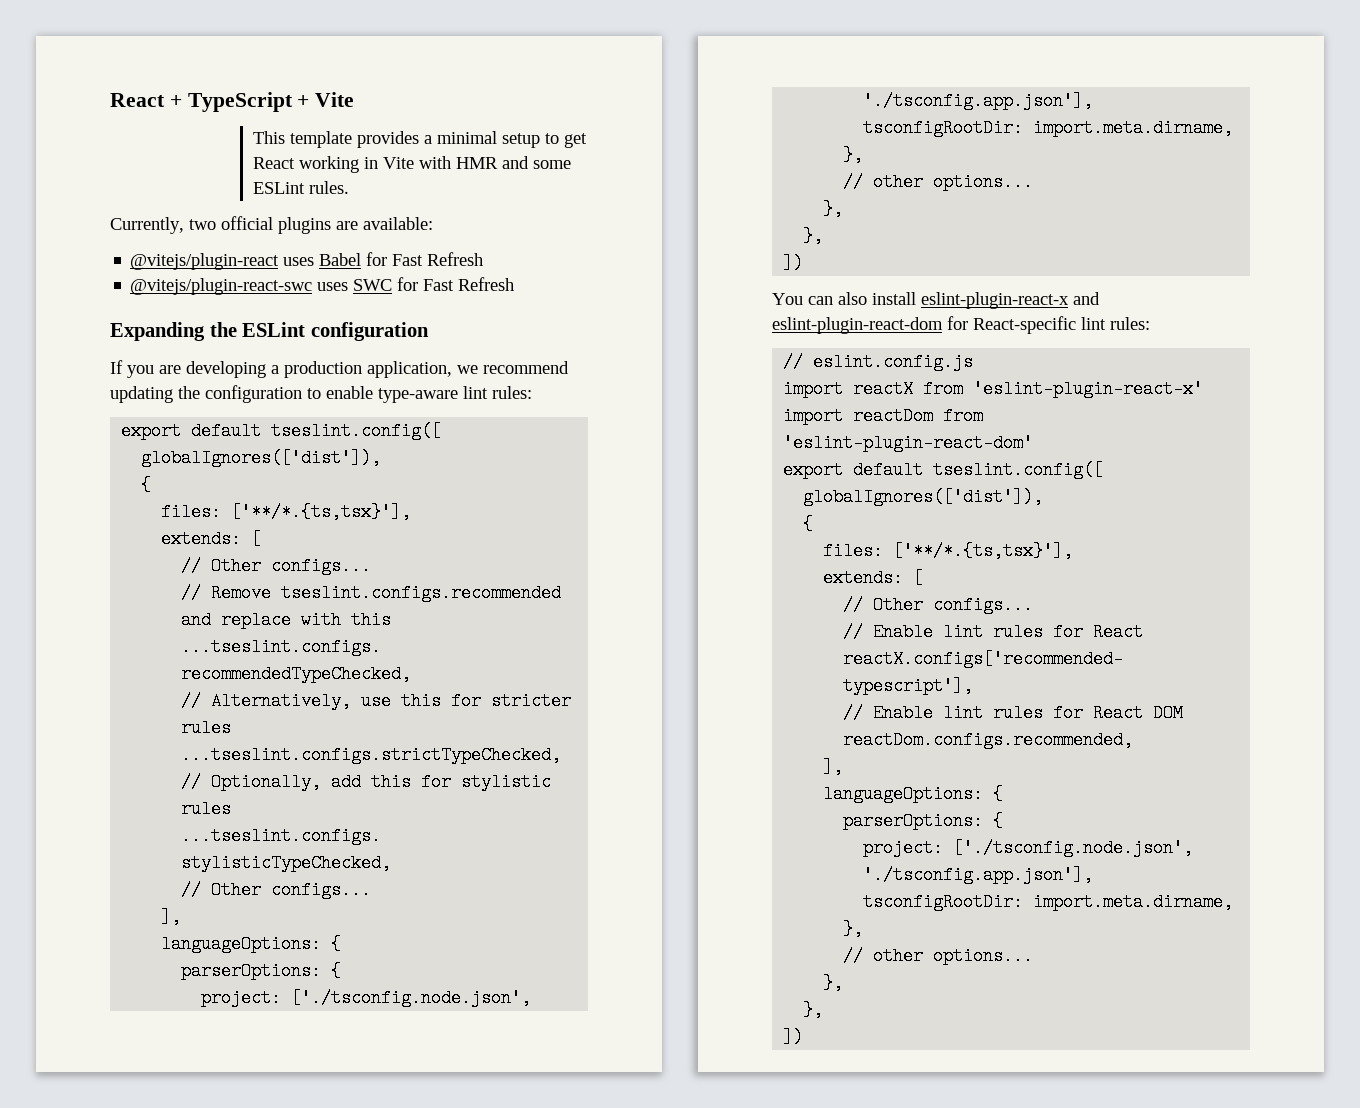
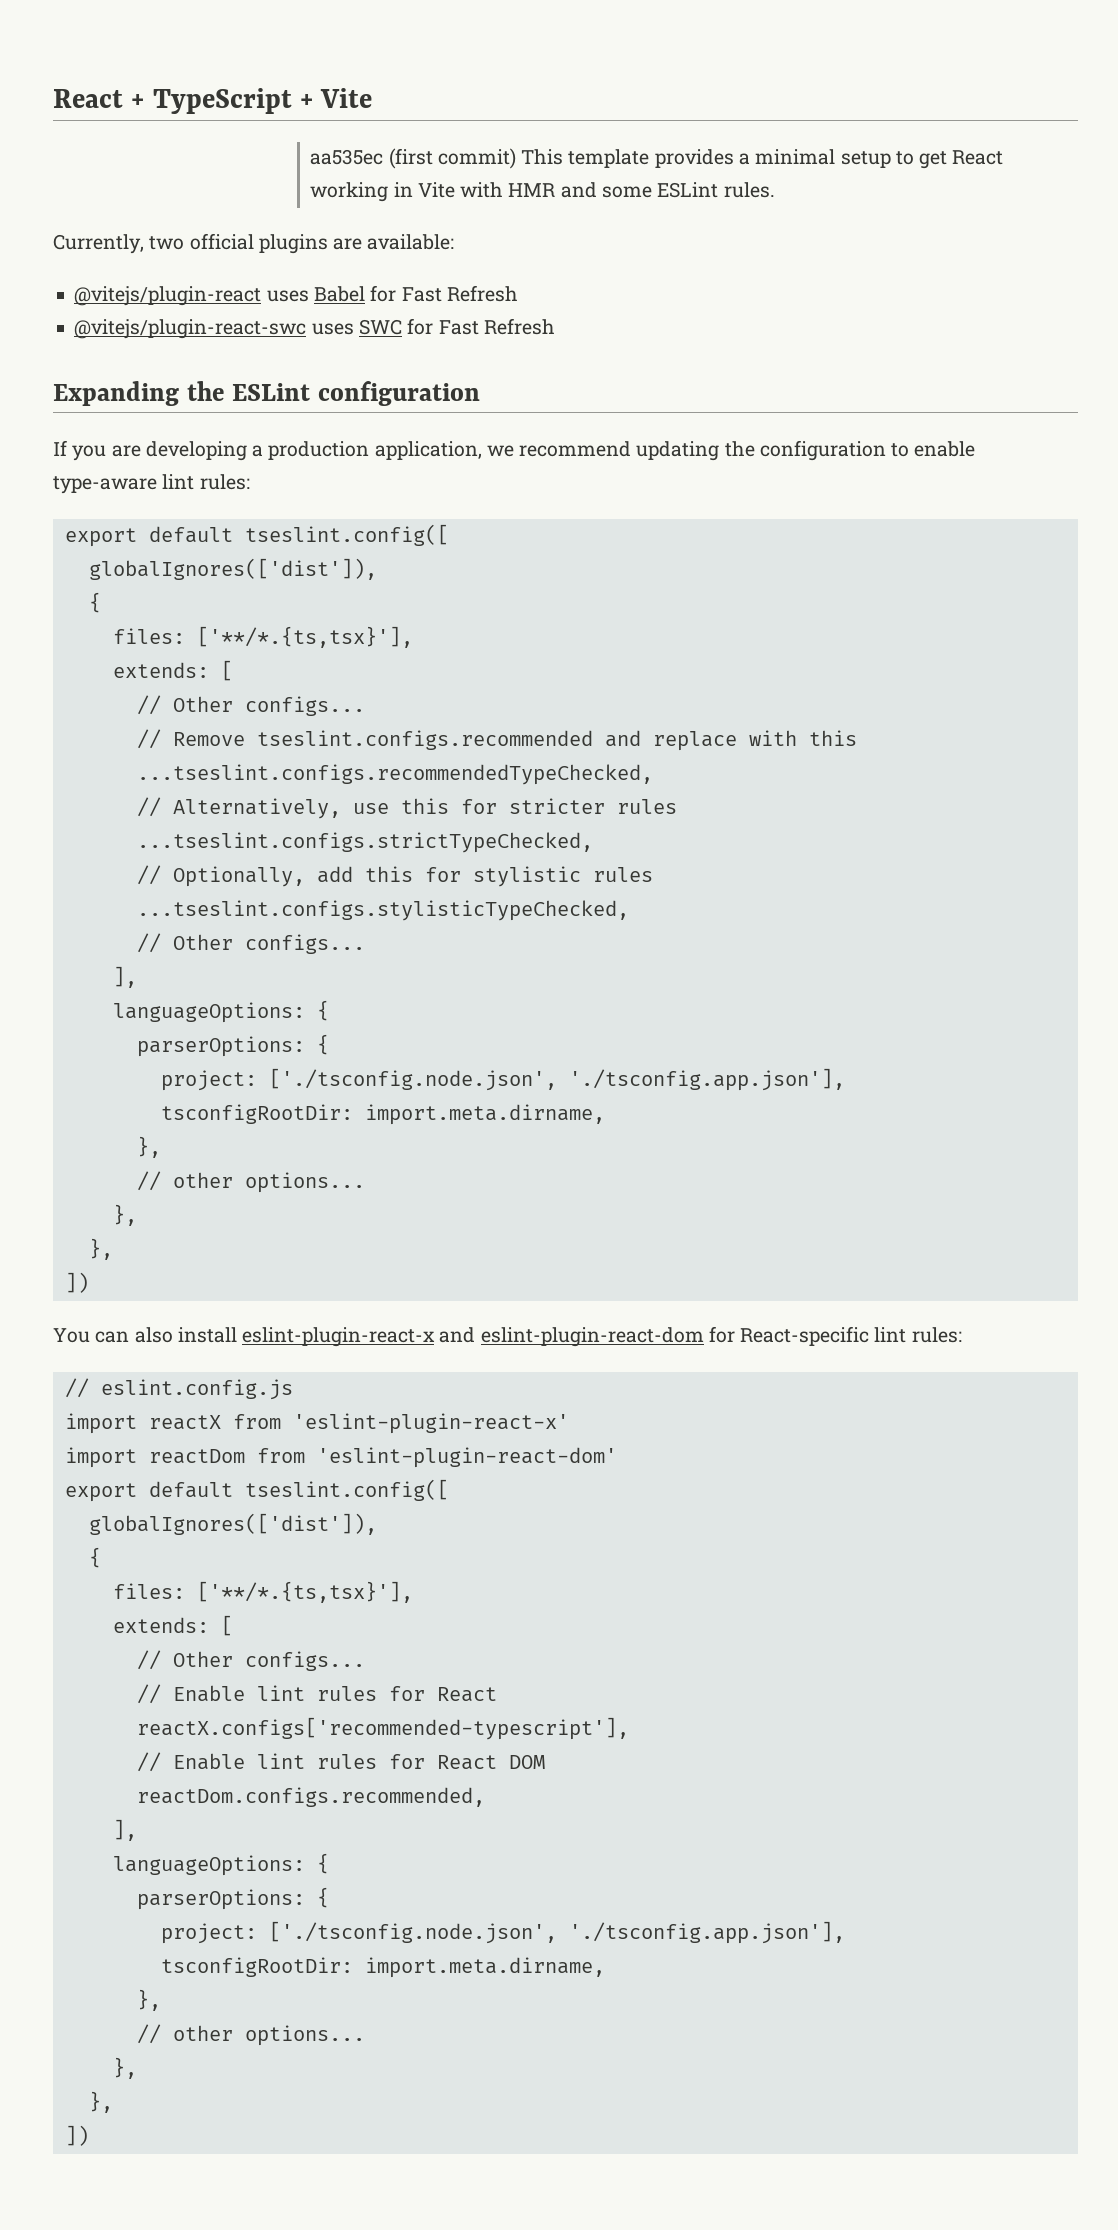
(355, 99) none -> [310,148,516,169] aa535ec (first commit)

